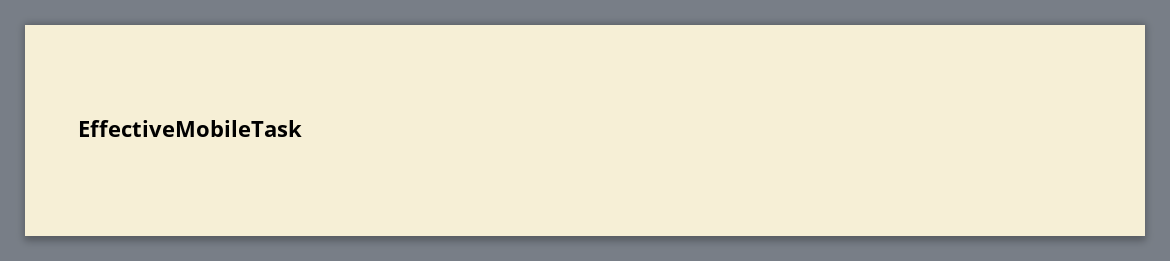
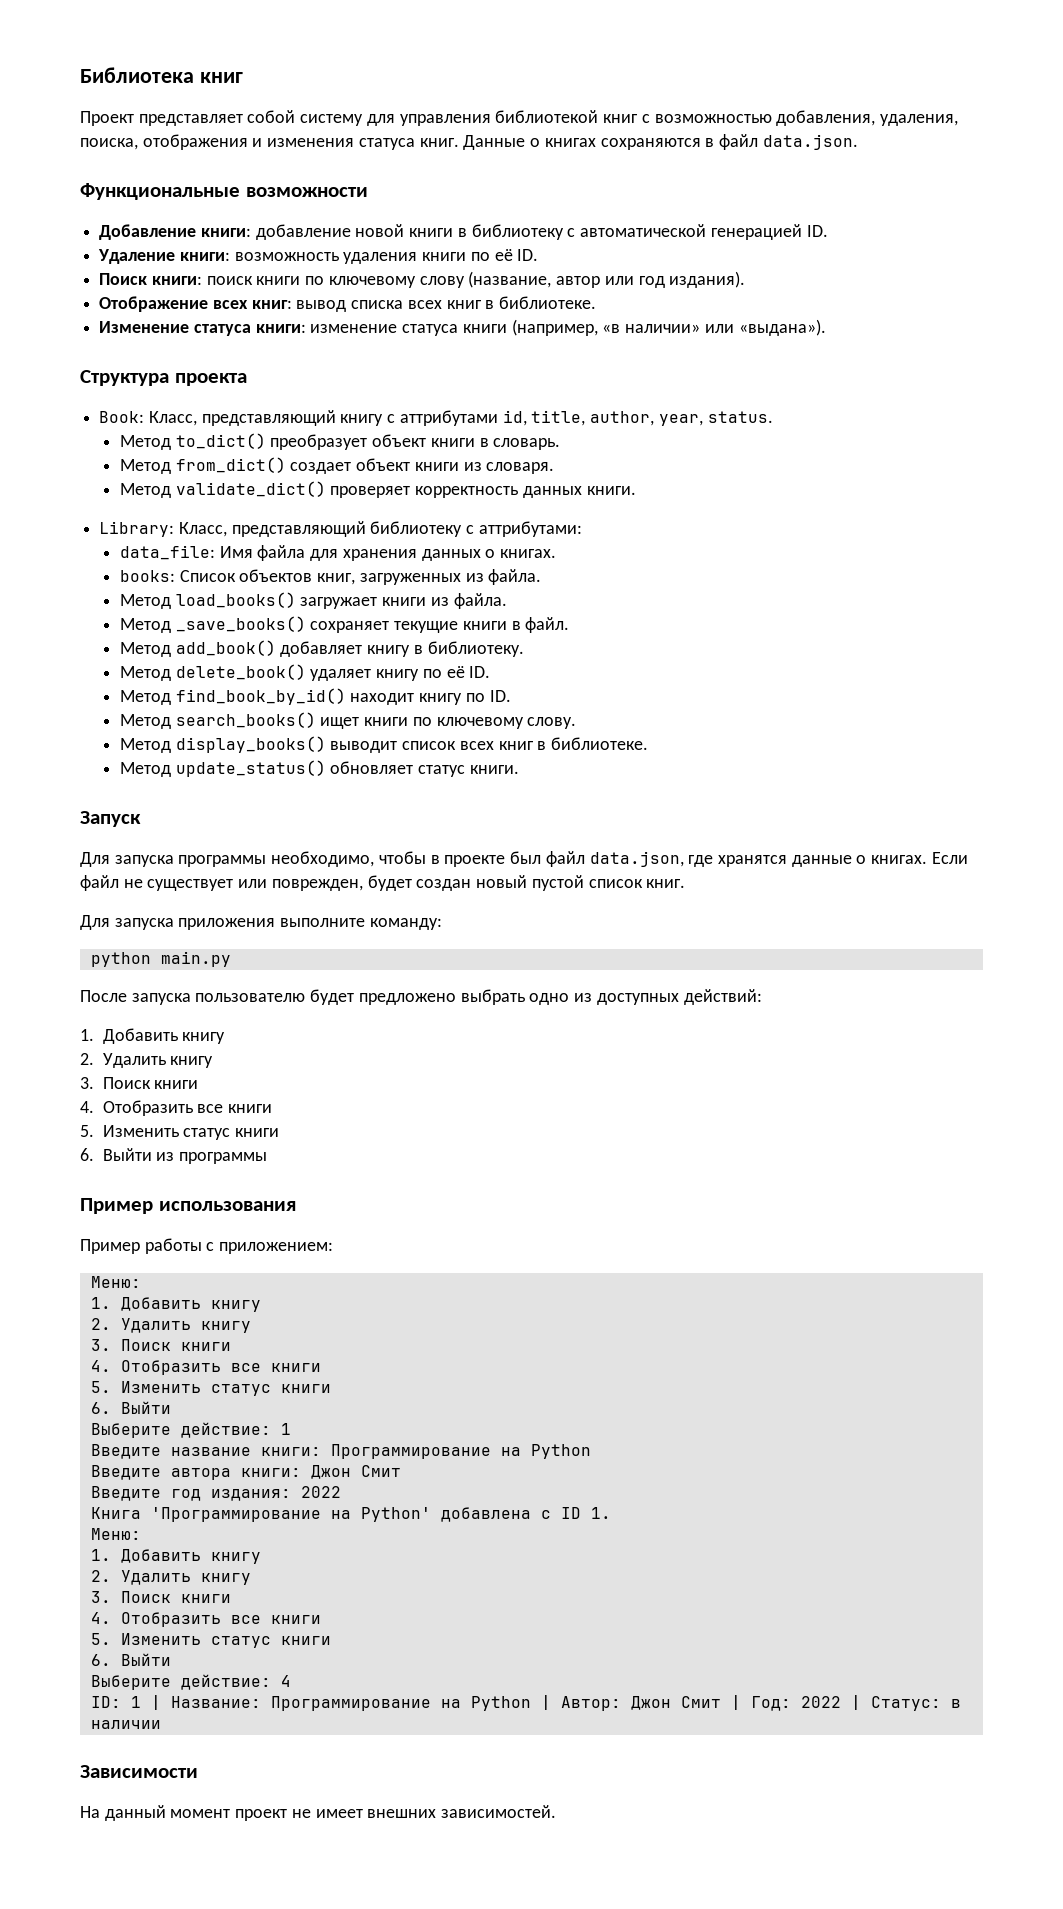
[78,120,302,137] EffectiveMobileTask -> [80,67,243,83] [80,110,958,126] [80,134,858,150] [80,183,368,200] [99,224,828,240] [98,249,539,264] [99,271,746,288] [99,296,597,312] [99,319,826,336] [80,370,247,386] [99,410,773,426] [120,433,561,450] [120,457,555,474] [120,481,636,498] [99,521,582,537] [120,545,557,561] [120,569,542,585] [120,592,507,609] [120,616,570,633] [120,640,524,657] [120,664,491,681] [120,688,511,705] [120,712,577,729] [120,736,649,753] [120,760,519,777] [80,811,141,827] [80,851,968,867] [80,875,686,891] [80,915,442,930] [90,951,231,967] [80,989,762,1005] [80,1028,226,1044] [80,1053,214,1068] [80,1077,199,1089] [80,1100,273,1116] [80,1125,280,1140] [80,1148,268,1164] [80,1198,296,1214] [80,1238,334,1254] [90,1276,141,1288] [90,1297,261,1312] [90,1318,251,1333] [90,1339,231,1351] [90,1360,321,1375] [90,1381,331,1396] [90,1401,171,1414] [90,1422,291,1438] [90,1444,591,1459] [90,1465,401,1480] [90,1486,341,1501] [90,1507,611,1522] [90,1528,141,1540] [90,1549,261,1564] [90,1570,251,1585] [90,1591,231,1603] [90,1612,321,1627] [90,1633,331,1648] [90,1653,171,1666] [90,1674,291,1690] [90,1695,961,1711] [90,1720,161,1729] [80,1765,198,1778] [80,1805,557,1821] Библиотека книг // Проект представляет собой систему для управления библиотекой книг с возможностью добавления, удаления, поиска, отображения и изменения статуса книг. Данные о книгах сохраняются в файл data.json. // Функциональные возможности // Добавление книги: добавление новой книги в библиотеку с автоматической генерацией ID. // Удаление книги: возможность удаления книги по её ID. // Поиск книги: поиск книги по ключевому слову (название, автор или год издания). // Отображение всех книг: вывод списка всех книг в библиотеке. // Изменение статуса книги: изменение статуса книги (например, «в наличии» или «выдана»). // Структура проекта // Book: Класс, представляющий книгу с аттрибутами id, title, author, year, status. // Метод to_dict() преобразует объект книги в словарь. // Метод from_dict() создает объект книги из словаря. // Метод validate_dict() проверяет корректность данных книги. // Library: Класс, представляющий библиотеку с аттрибутами: // data_file: Имя файла для хранения данных о книгах. // books: Список объектов книг, загруженных из файла. // Метод load_books() загружает книги из файла. // Метод _save_books() сохраняет текущие книги в файл. // Метод add_book() добавляет книгу в библиотеку. // Метод delete_book() удаляет книгу по её ID. // Метод find_book_by_id() находит книгу по ID. // Метод search_books() ищет книги по ключевому слову. // Метод display_books() выводит список всех книг в библиотеке. // Метод update_status() обновляет статус книги. // Запуск // Для запуска программы необходимо, чтобы в проекте был файл data.json, где хранятся данные о книгах. Если файл не существует или поврежден, будет создан новый пустой список книг. // Для запуска приложения выполните команду: // python main.py // После запуска пользователю будет предложено выбрать одно из доступных действий: // 1. Добавить книгу // 2. Удалить книгу // 3. Поиск книги // 4. Отобразить все книги // 5. Изменить статус книги // 6. Выйти из программы // Пример использования // Пример работы с приложением: // Меню: // 1. Добавить книгу // 2. Удалить книгу // 3. Поиск книги // 4. Отобразить все книги // 5. Изменить статус книги // 6. Выйти // Выберите действие: 1 // Введите название книги: Программирование на Python // Введите автора книги: Джон Смит // Введите год издания: 2022 // Книга 'Программирование на Python' добавлена с ID 1. // Меню: // 1. Добавить книгу // 2. Удалить книгу // 3. Поиск книги // 4. Отобразить все книги // 5. Изменить статус книги // 6. Выйти // Выберите действие: 4 // ID: 1 | Название: Программирование на Python | Автор: Джон Смит | Год: 2022 | Статус: в наличии // Зависимости // На данный момент проект не имеет внешних зависимостей.

